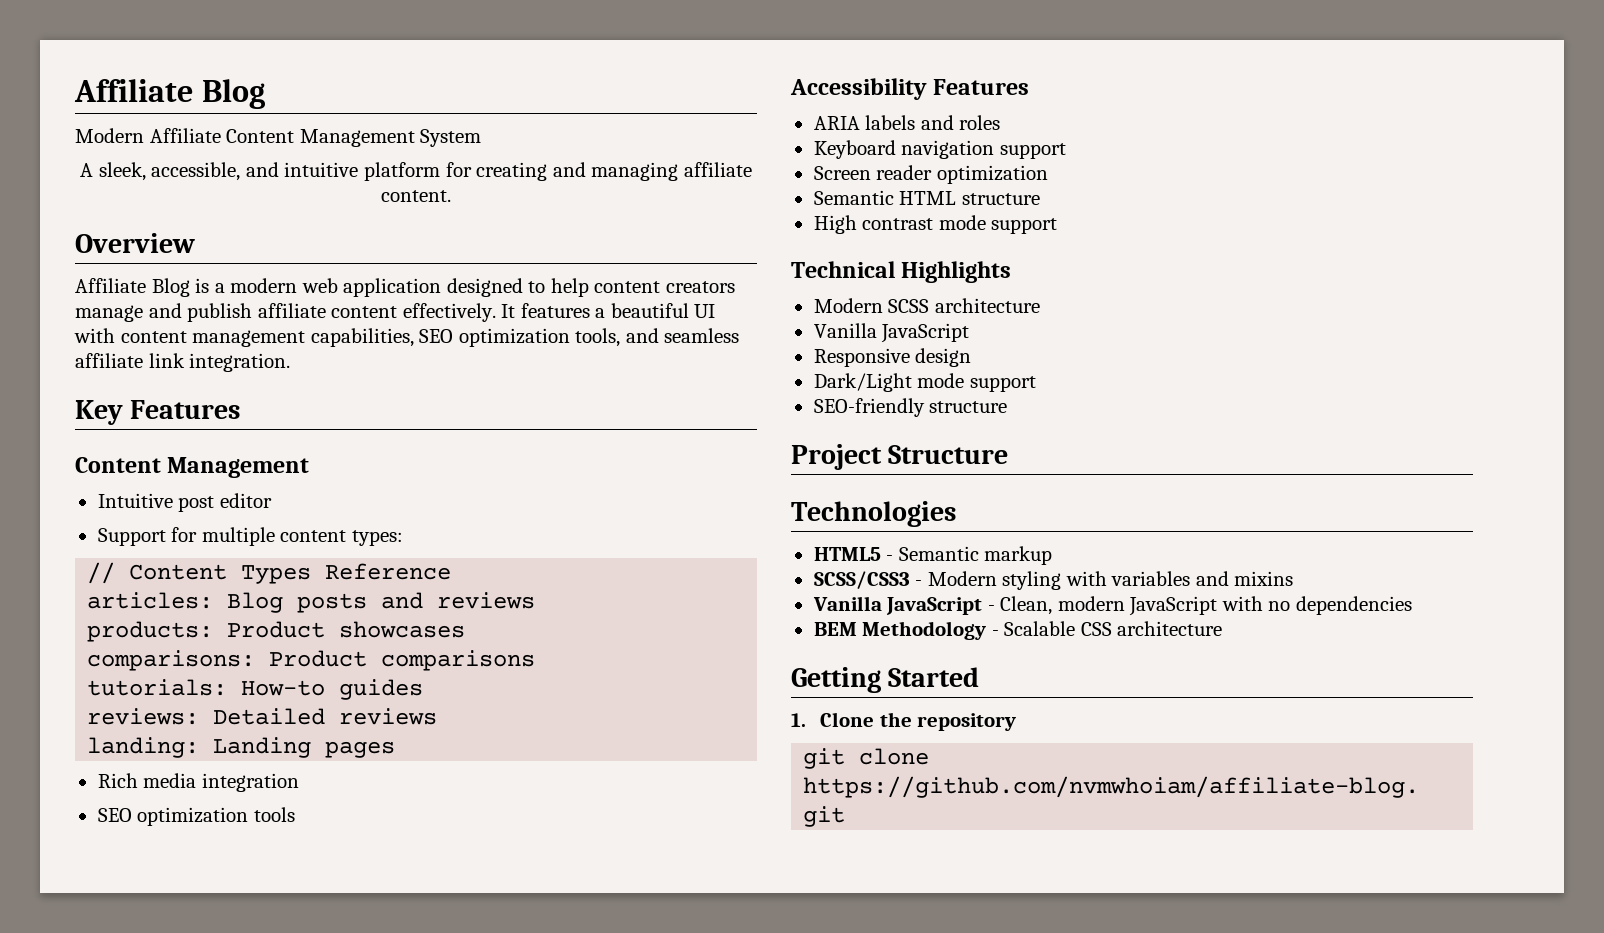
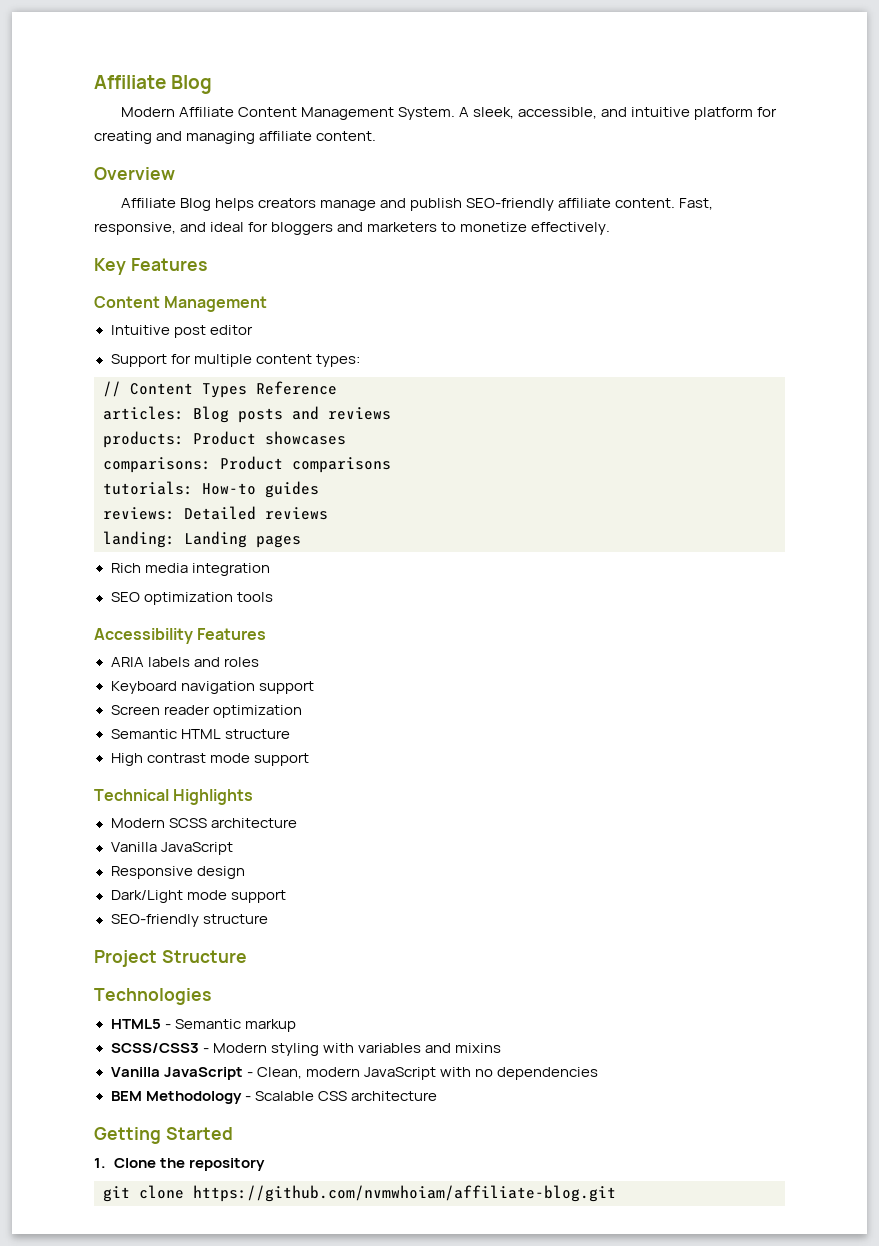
[420,129,482,147] System // -> [397,107,455,120] System.
[195,278,735,297] [75,303,716,322] [74,328,740,347] [75,353,291,372] is a modern web application designed to help content creators manage and publish affiliate content effectively. It features a beautiful UI with content management capabilities, SEO optimization tools, and seamless affiliate link integration. -> [214,198,714,211] [94,222,611,235] helps creators manage and publish SEO-friendly affiliate content. Fast, responsive, and ideal for bloggers and marketers to monetize effectively.

